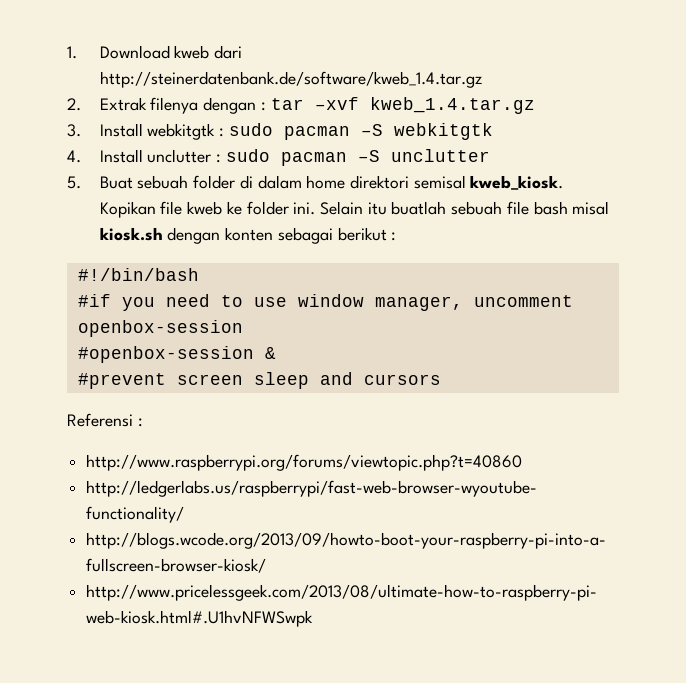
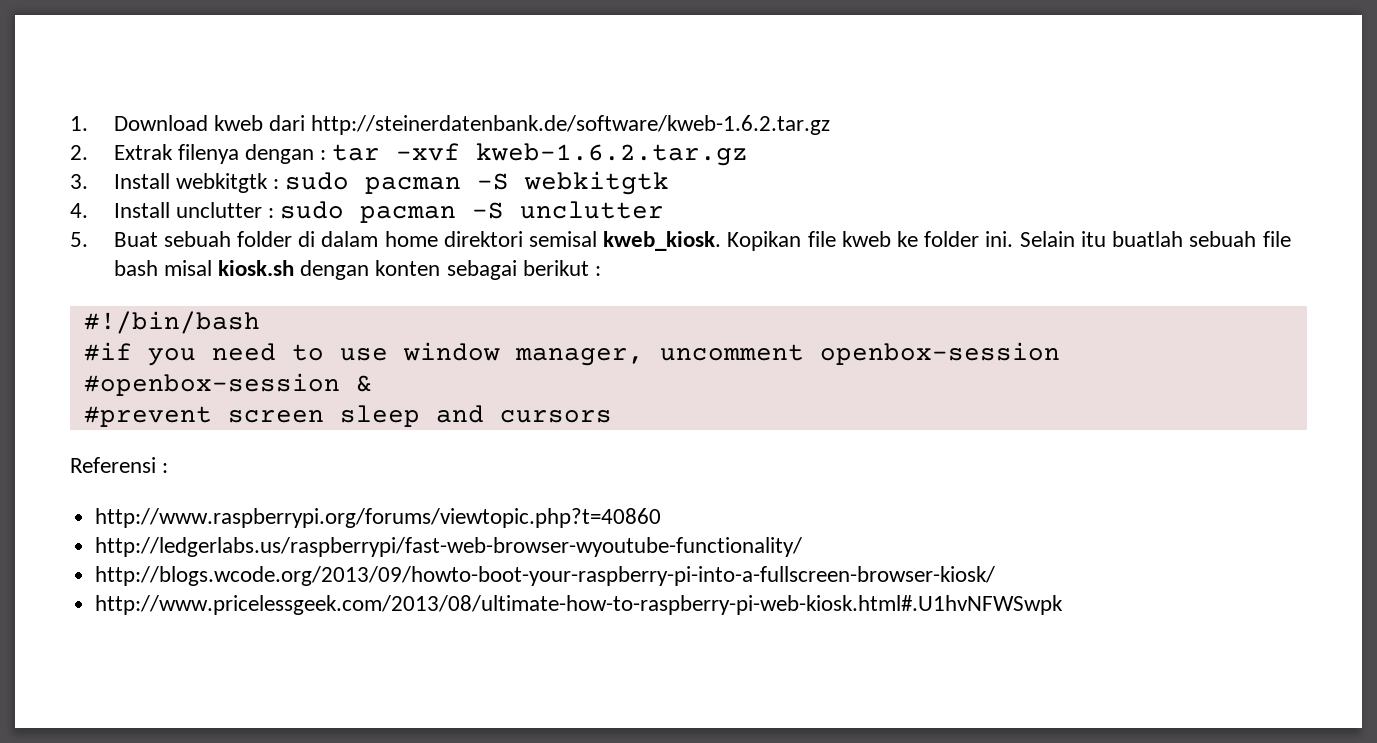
[99,71,482,88] http://steinerdatenbank.de/software/kweb_1.4.tar.gz -> [311,115,831,135] http://steinerdatenbank.de/software/kweb-1.6.2.tar.gz
[369,97,535,114] kweb_1.4.tar.gz -> [476,143,749,166] kweb-1.6.2.tar.gz

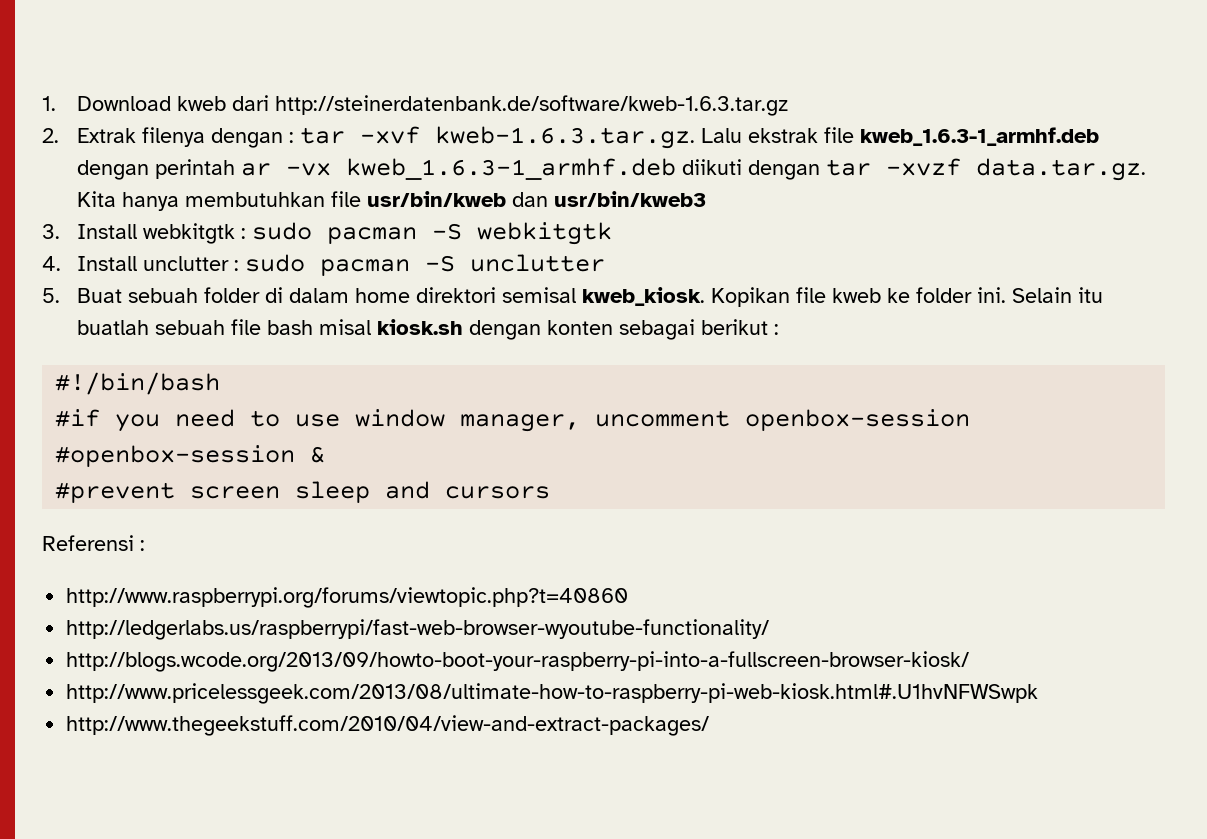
[311,115,831,135] http://steinerdatenbank.de/software/kweb-1.6.2.tar.gz -> [275,95,789,116] http://steinerdatenbank.de/software/kweb-1.6.3.tar.gz
[476,143,749,166] kweb-1.6.2.tar.gz -> [435,126,1100,149] [77,158,1147,181] [77,191,707,211] kweb-1.6.3.tar.gz. Lalu ekstrak file kweb_1.6.3-1_armhf.deb dengan perintah ar -vx kweb_1.6.3-1_armhf.deb diikuti dengan tar -xvzf data.tar.gz. Kita hanya membutuhkan file usr/bin/kweb dan usr/bin/kweb3
(1064, 605) none -> [66,715,710,736] // http://www.thegeekstuff.com/2010/04/view-and-extract-packages/

